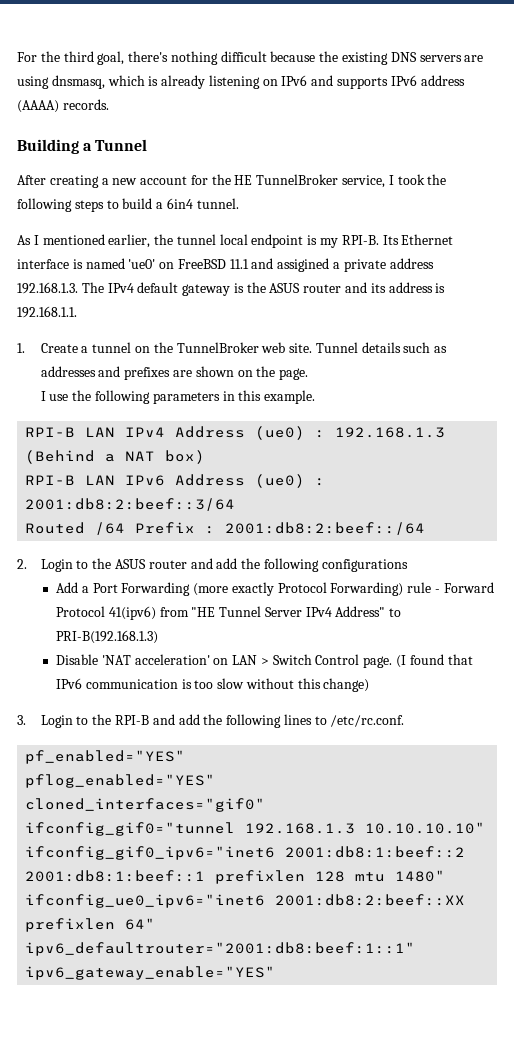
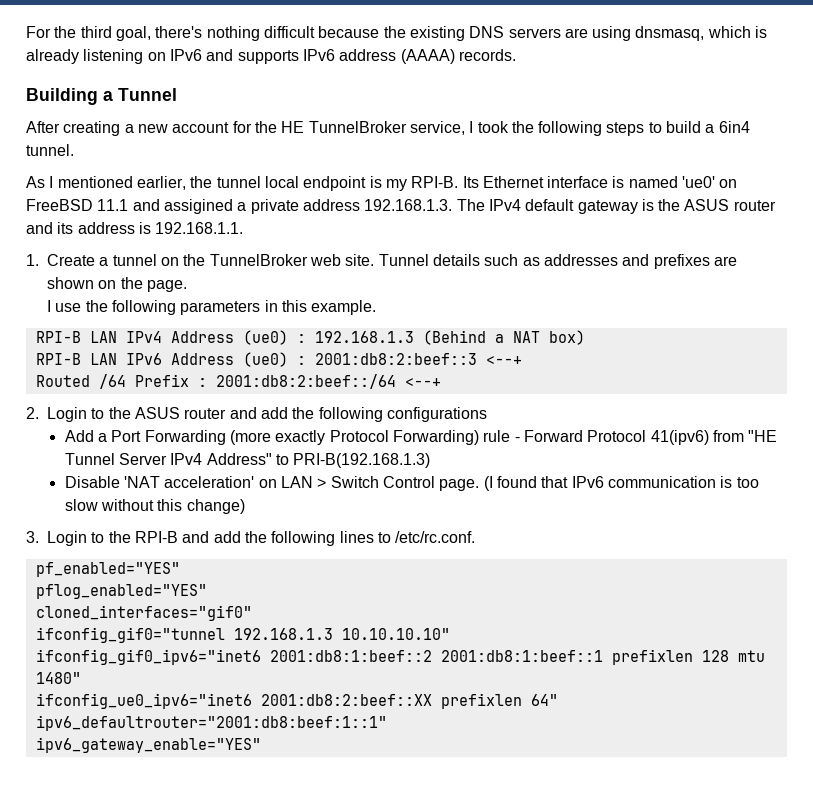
[25,498,236,511] 2001:db8:2:beef::3/64 -> [314,353,522,365] 2001:db8:2:beef::3 <--+
(426, 528) none -> [404,378,441,387] <--+

